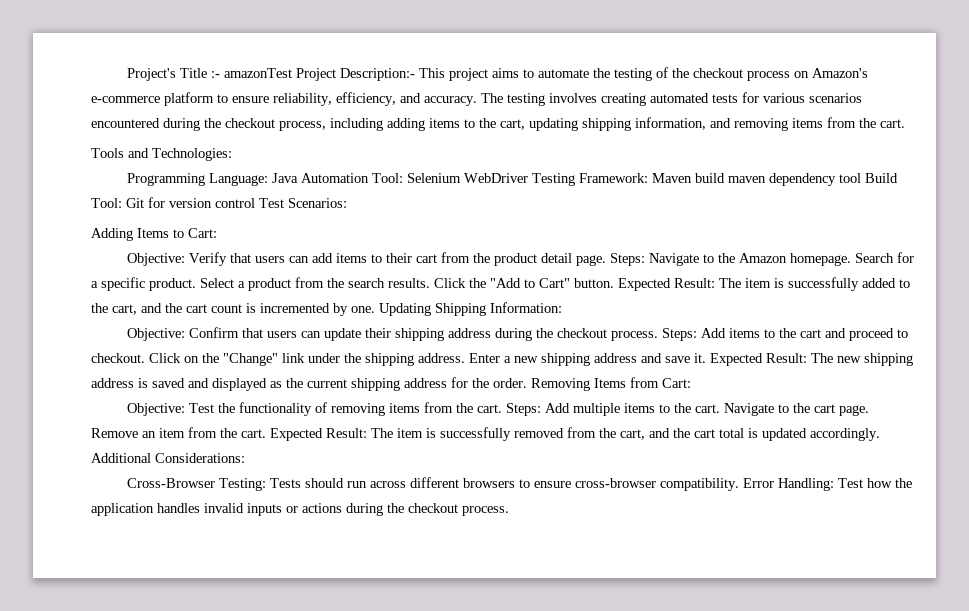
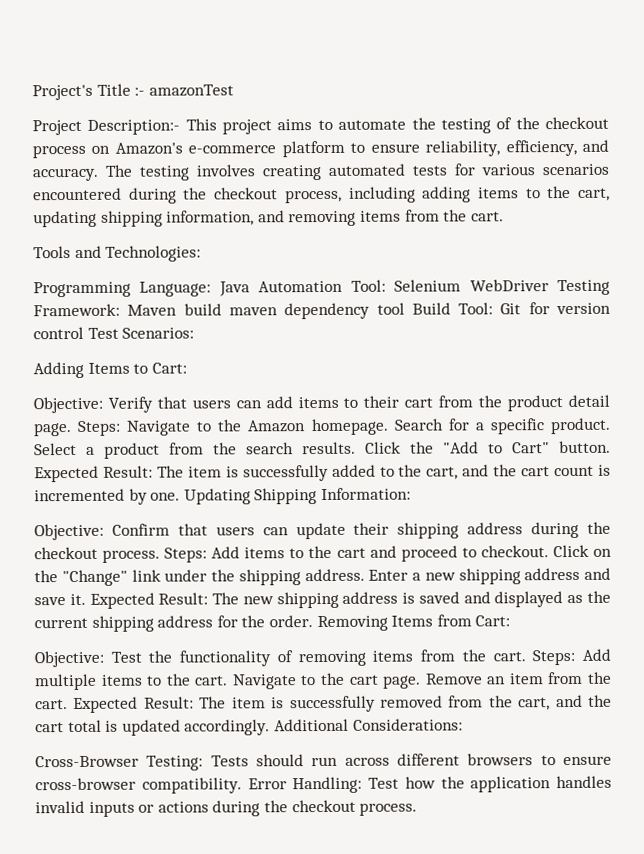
(292, 73) none -> (234, 90) //

